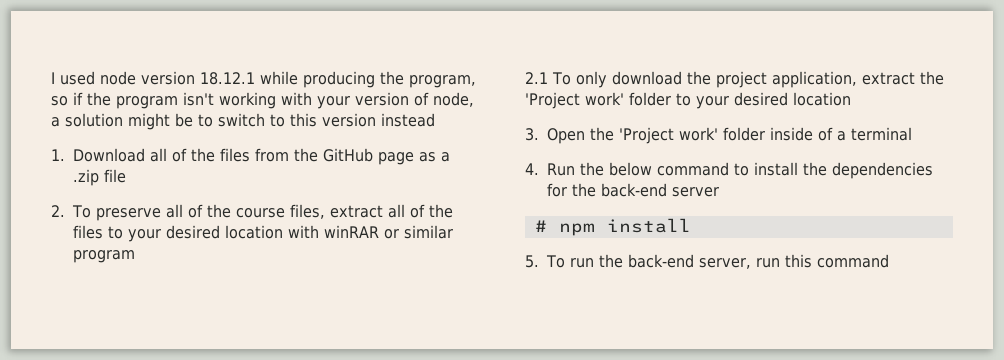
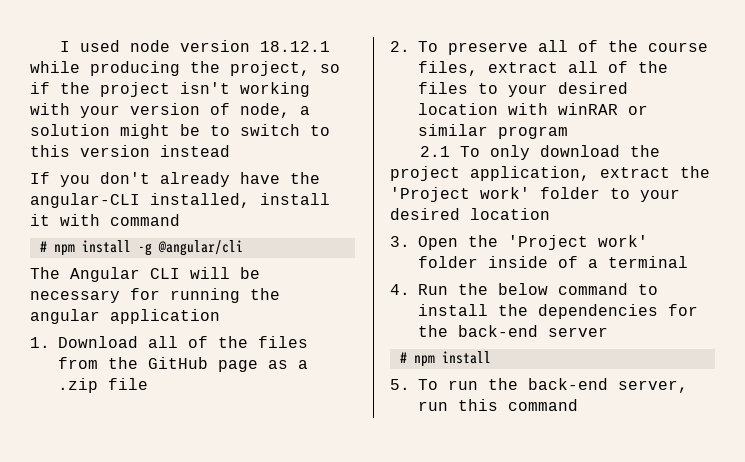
[409,75,476,88] program, -> [230,61,310,76] project,
[116,96,178,109] program -> [100,82,170,97] project
(435, 120) none -> [30,172,320,187] [30,193,330,208] [30,214,180,226] [39,240,243,256] [30,267,260,282] [30,288,280,303] [30,309,220,324] // If you don't already have the angular-CLI installed, install it with command // # npm install -g @angular/cli // The Angular CLI will be necessary for running the angular application

